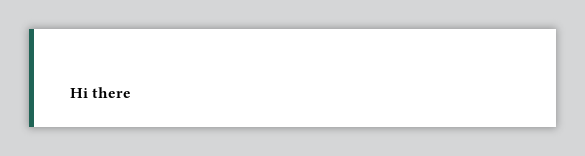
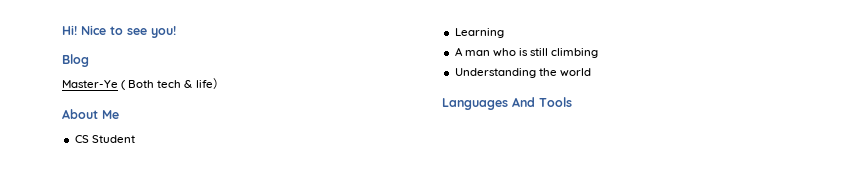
[70,87,132,98] Hi there -> [62,25,176,38] [62,54,89,67] [62,78,225,90] [62,109,119,119] [74,135,135,143] [454,28,504,38] [454,47,599,58] [454,68,591,78] [442,97,572,110] Hi! Nice to see you! // Blog // Master-Ye ( Both tech & life） // About Me // CS Student // Learning // A man who is still climbing // Understanding the world // Languages And Tools

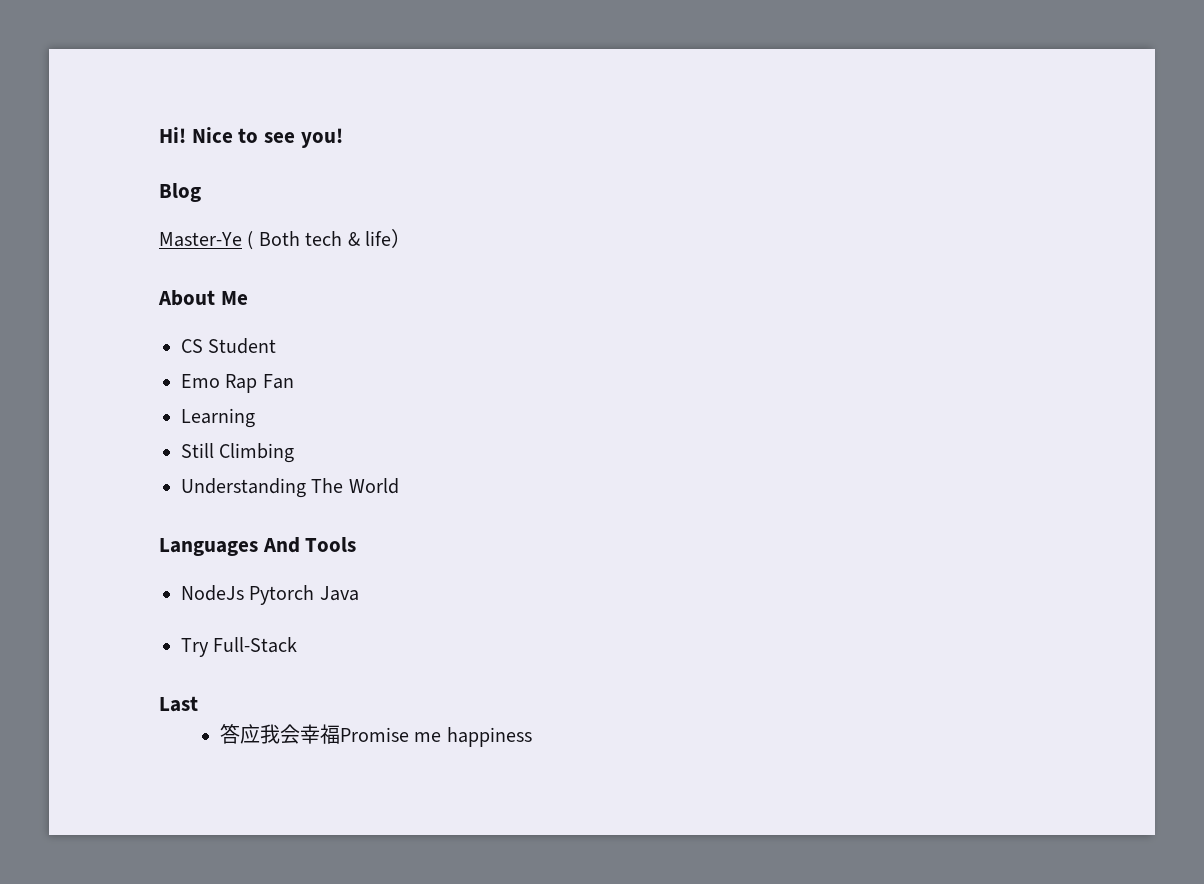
[454,28,504,38] [454,47,599,58] Learning // A man who is still climbing -> [181,374,294,393] [181,408,255,428] [181,443,295,463] Emo Rap Fan // Learning // Still Climbing
[538,68,591,77] the world -> [311,478,399,494] The World
(572, 102) none -> [181,585,359,605] [181,637,298,657] [159,696,198,712] [219,724,532,747] // NodeJs Pytorch Java // Try Full-Stack // Last // 答应我会幸福Promise me happiness

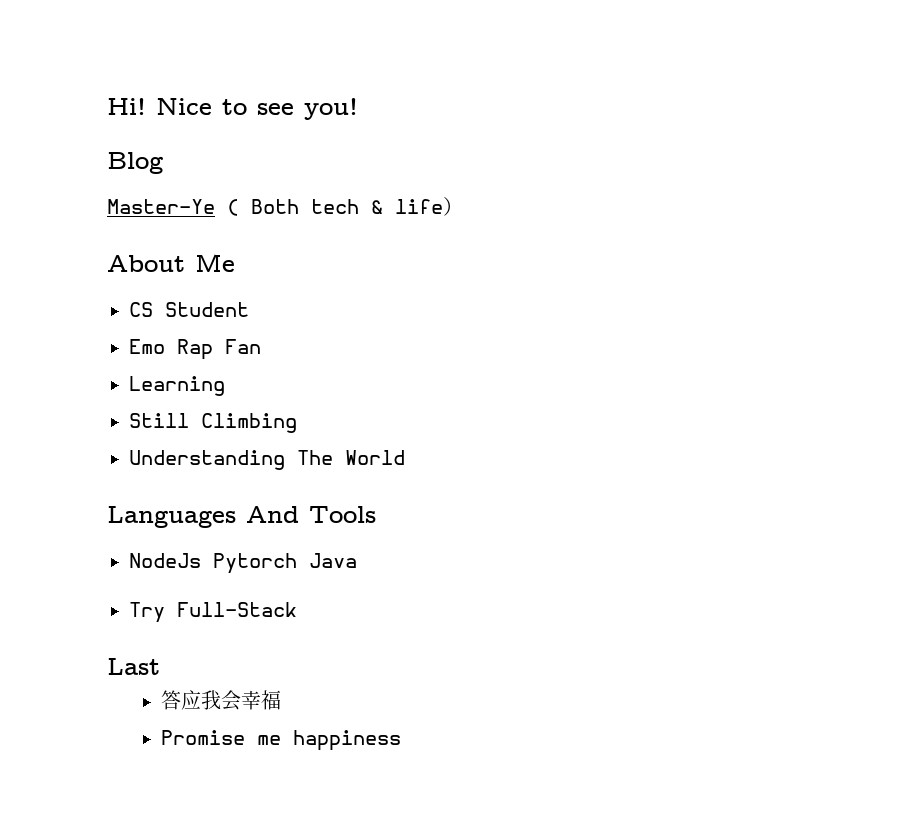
(340, 734) none -> (282, 700) //

